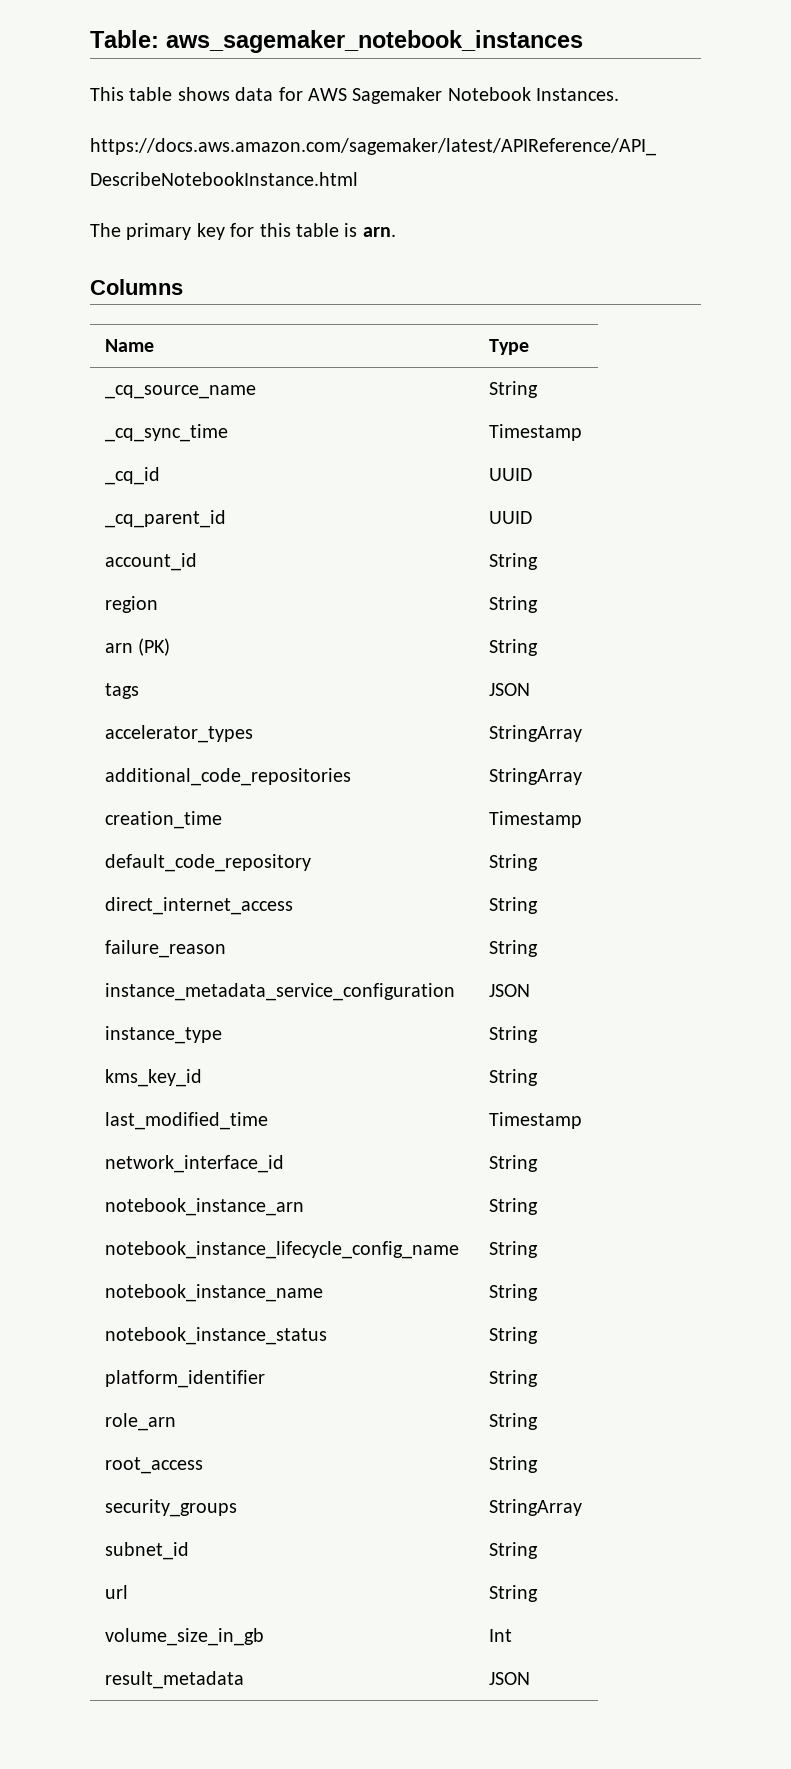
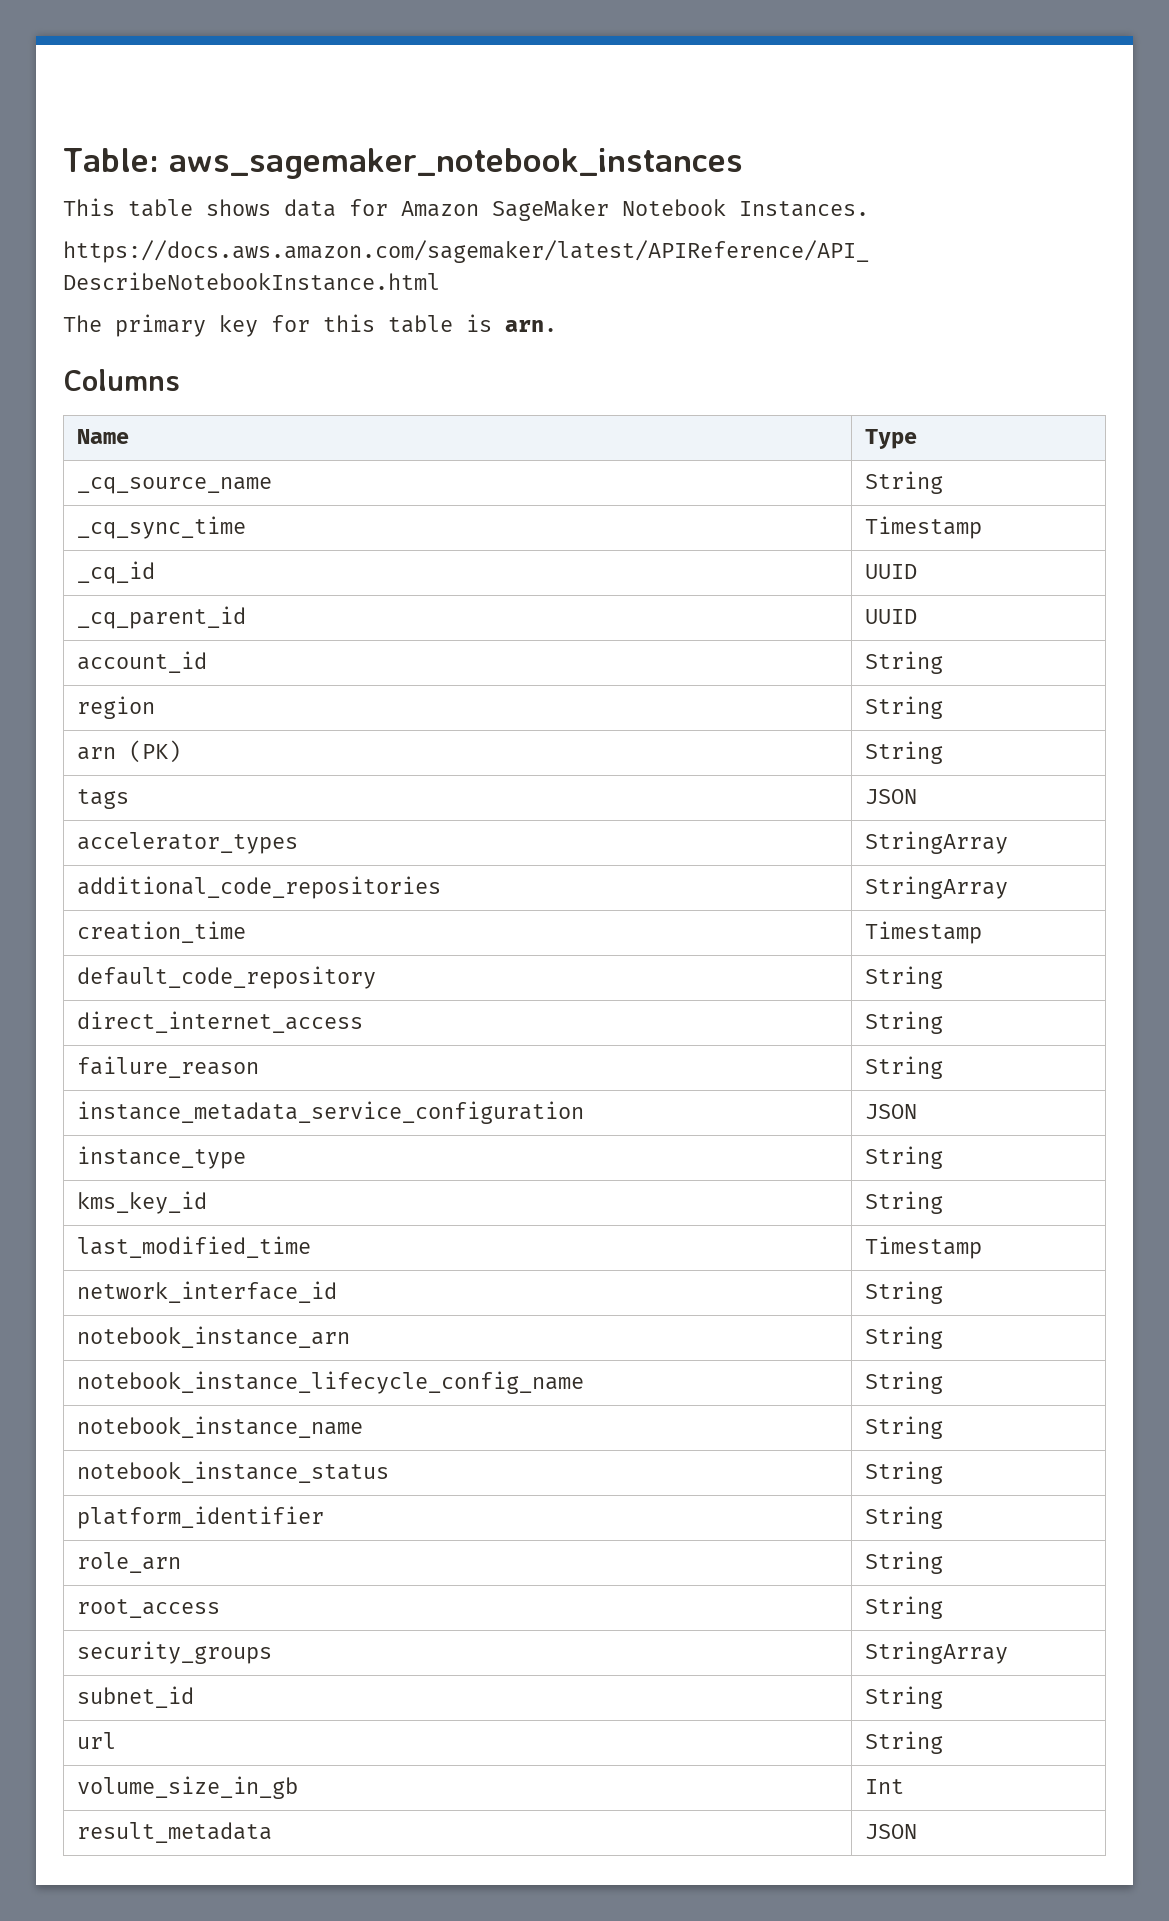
[308,87,443,104] AWS Sagemaker -> [401,199,609,221] Amazon SageMaker

